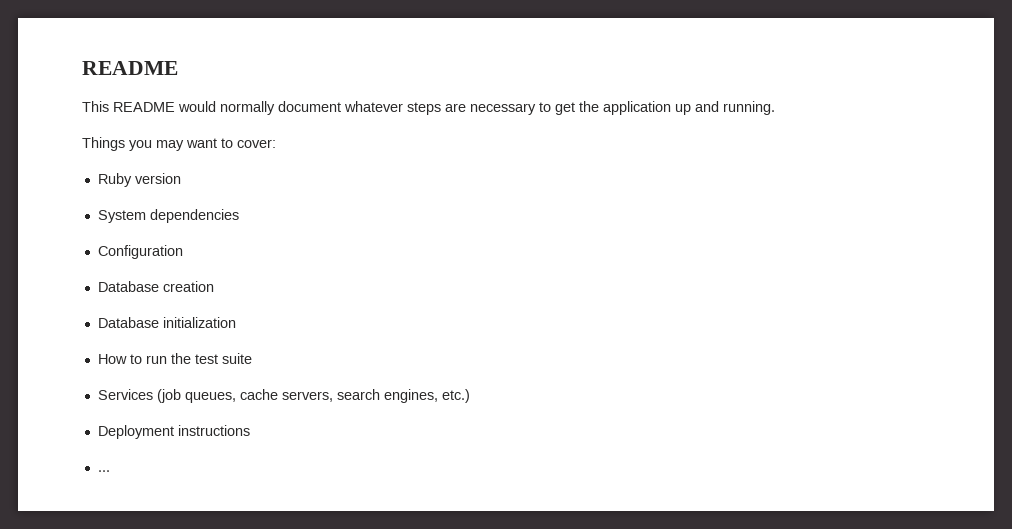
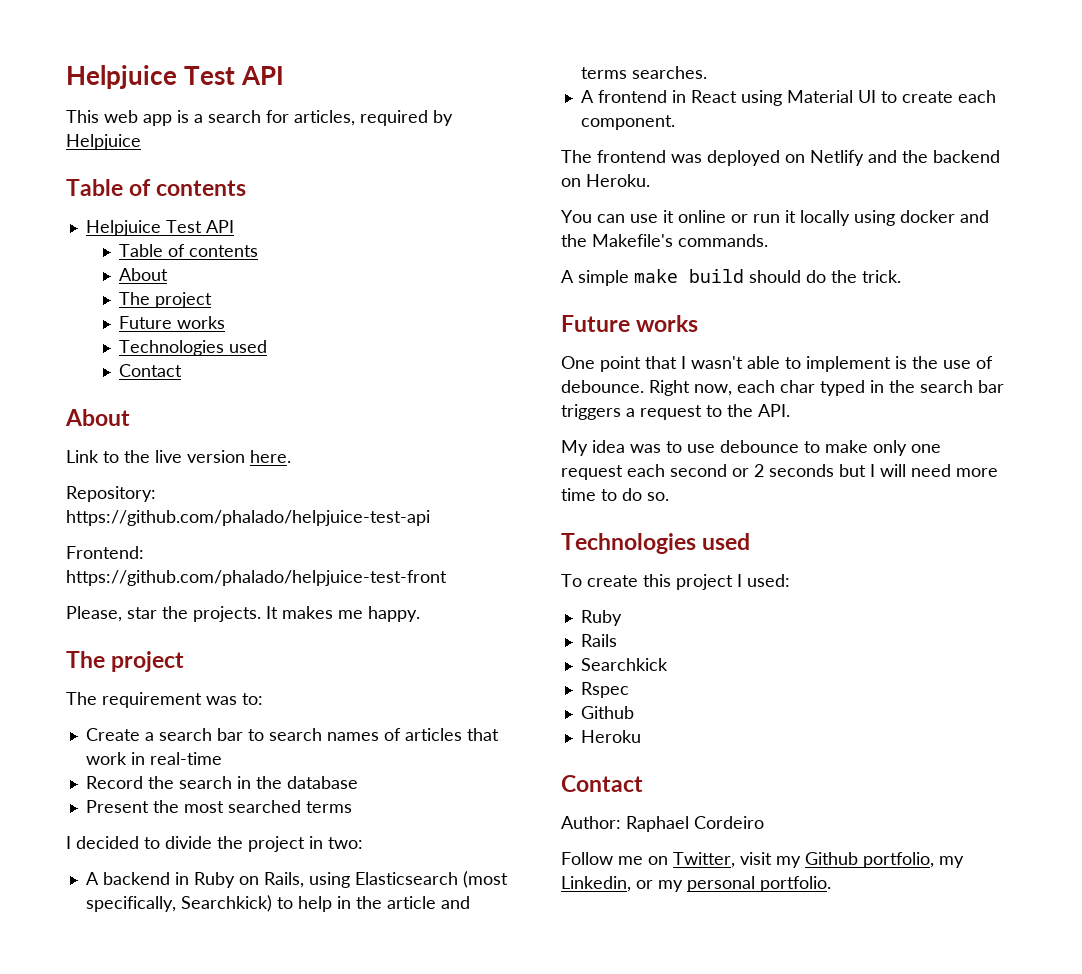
[82,61,178,75] [82,101,775,115] [82,137,276,151] [97,173,181,187] [97,209,239,223] [97,245,183,259] [97,281,214,292] [97,317,236,328] [97,353,252,364] [97,389,470,403] [97,425,250,439] [97,470,110,472] README // This README would normally document whatever steps are necessary to get the application up and running. // Things you may want to cover: // Ruby version // System dependencies // Configuration // Database creation // Database initialization // How to run the test suite // Services (job queues, cache servers, search engines, etc.) // Deployment instructions // ... -> [66,65,284,89] [66,110,453,126] [66,134,141,150] [66,179,247,196] [85,220,234,236] [119,244,259,257] [119,268,169,281] [119,292,213,308] [119,316,226,329] [119,340,268,356] [119,364,183,377] [65,409,130,426] [66,450,291,463] [66,486,156,502] [66,510,430,526] [66,546,144,559] [66,570,447,586] [66,606,420,622] [66,651,185,672] [66,692,263,708] [85,728,499,741] [85,752,222,765] [85,776,358,789] [85,800,352,813] [66,836,363,852] [85,871,508,888] [85,895,470,912] [580,66,707,79] [580,90,996,106] [580,115,675,130] [561,150,1000,166] [561,174,650,187] [561,210,989,226] [561,234,768,247] [561,269,901,286] [561,315,699,332] [561,356,993,372] [561,380,1004,396] [561,404,790,420] [561,440,941,456] [561,464,998,480] [561,488,669,501] [561,533,751,554] [561,574,790,590] [580,610,622,626] [580,634,617,647] [580,658,668,671] [580,682,629,698] [580,706,634,719] [580,730,641,743] [561,775,643,792] [561,816,764,832] [561,852,964,868] [561,876,831,892] Helpjuice Test API // This web app is a search for articles, required by Helpjuice // Table of contents // Helpjuice Test API // Table of contents // About // The project // Future works // Technologies used // Contact // About // Link to the live version here. // Repository: https://github.com/phalado/helpjuice-test-api // Frontend: https://github.com/phalado/helpjuice-test-front // Please, star the projects. It makes me happy. // The project // The requirement was to: // Create a search bar to search names of articles that work in real-time // Record the search in the database // Present the most searched terms // I decided to divide the project in two: // A backend in Ruby on Rails, using Elasticsearch (most specifically, Searchkick) to help in the article and terms searches. // A frontend in React using Material UI to create each component. // The frontend was deployed on Netlify and the backend on Heroku. // You can use it online or run it locally using docker and the Makefile's commands. // A simple make build should do the trick. // Future works // One point that I wasn't able to implement is the use of debounce. Right now, each char typed in the search bar triggers a request to the API. // My idea was to use debounce to make only one request each second or 2 seconds but I will need more time to do so. // Technologies used // To create this project I used: // Ruby // Rails // Searchkick // Rspec // Github // Heroku // Contact // Author: Raphael Cordeiro // Follow me on Twitter, visit my Github portfolio, my Linkedin, or my personal portfolio.

